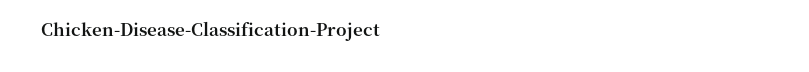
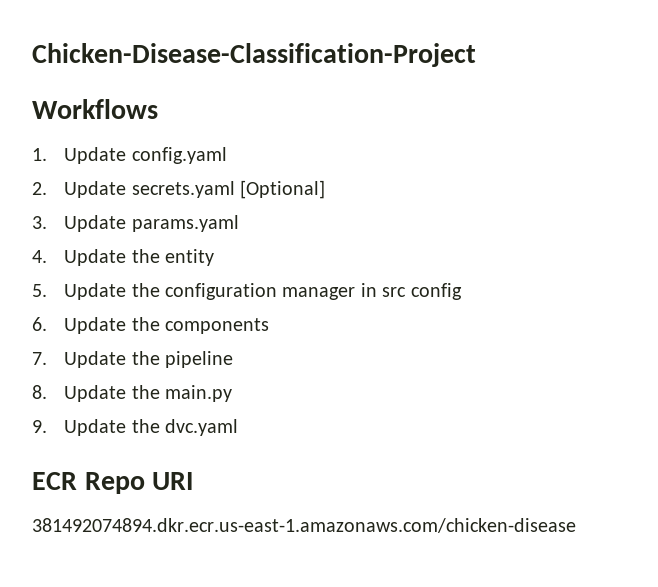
(380, 31) none -> [32,99,158,119] [32,147,227,164] [32,180,325,199] [32,215,239,232] [32,249,214,266] [32,283,462,300] [32,317,269,334] [32,351,233,368] [32,385,232,402] [32,419,238,436] [32,472,194,494] [32,518,576,533] // Workflows // 1. Update config.yaml // 2. Update secrets.yaml [Optional] // 3. Update params.yaml // 4. Update the entity // 5. Update the configuration manager in src config // 6. Update the components // 7. Update the pipeline // 8. Update the main.py // 9. Update the dvc.yaml // ECR Repo URI // 381492074894.dkr.ecr.us-east-1.amazonaws.com/chicken-disease

